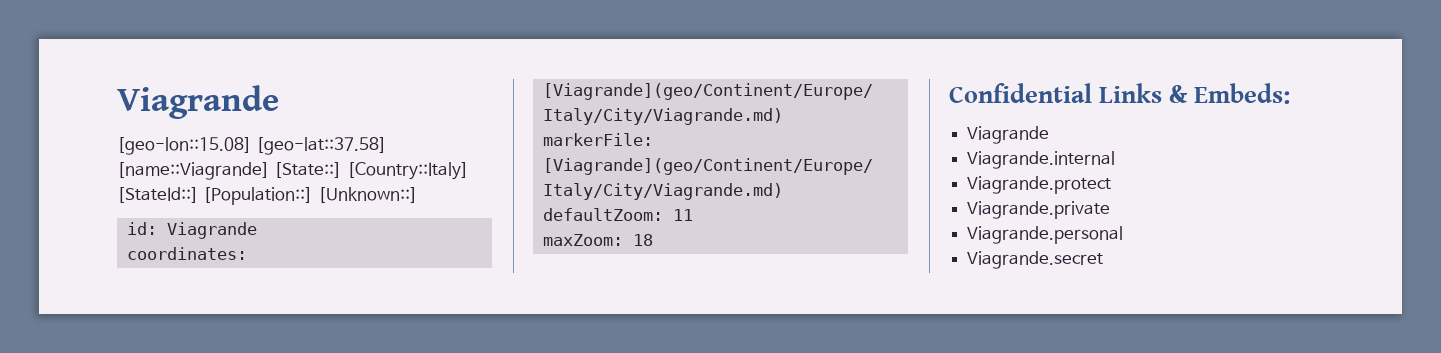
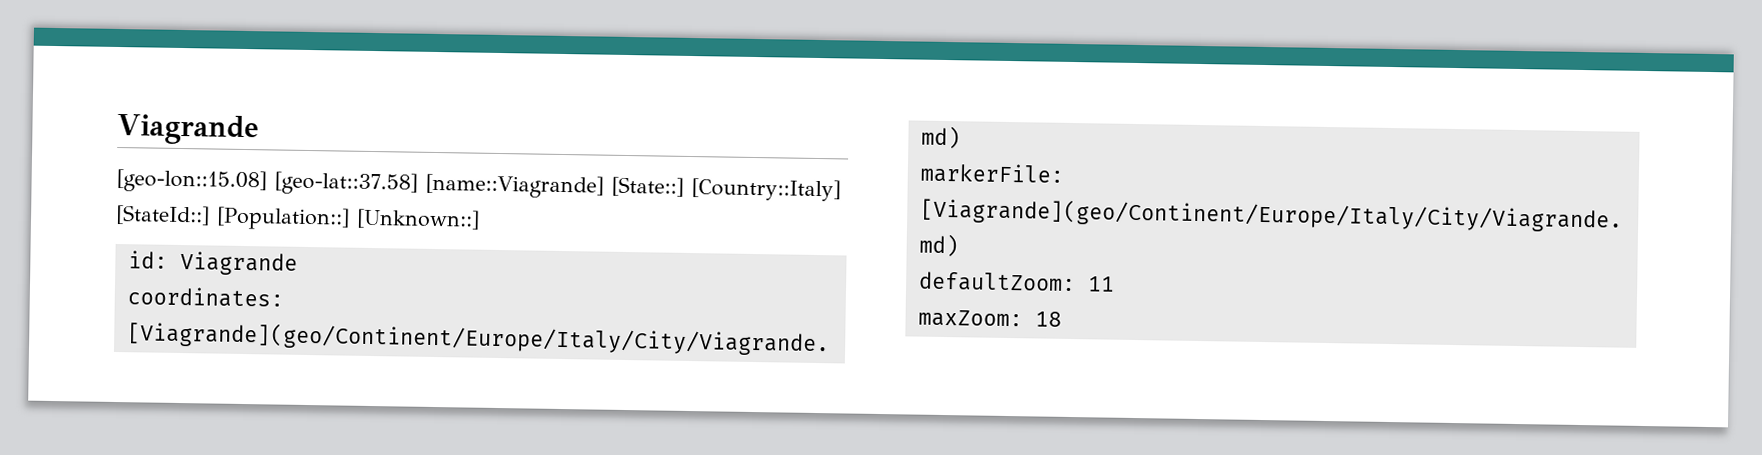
[949,83,1291,104] [967,126,1050,144] [967,151,1116,169] [967,176,1112,194] [967,201,1111,219] [967,226,1124,244] [967,251,1104,269] // Confidential Links & Embeds: // Viagrande // Viagrande.internal // Viagrande.protect // Viagrande.private // Viagrande.personal // Viagrande.secret -> (1062, 319) none

